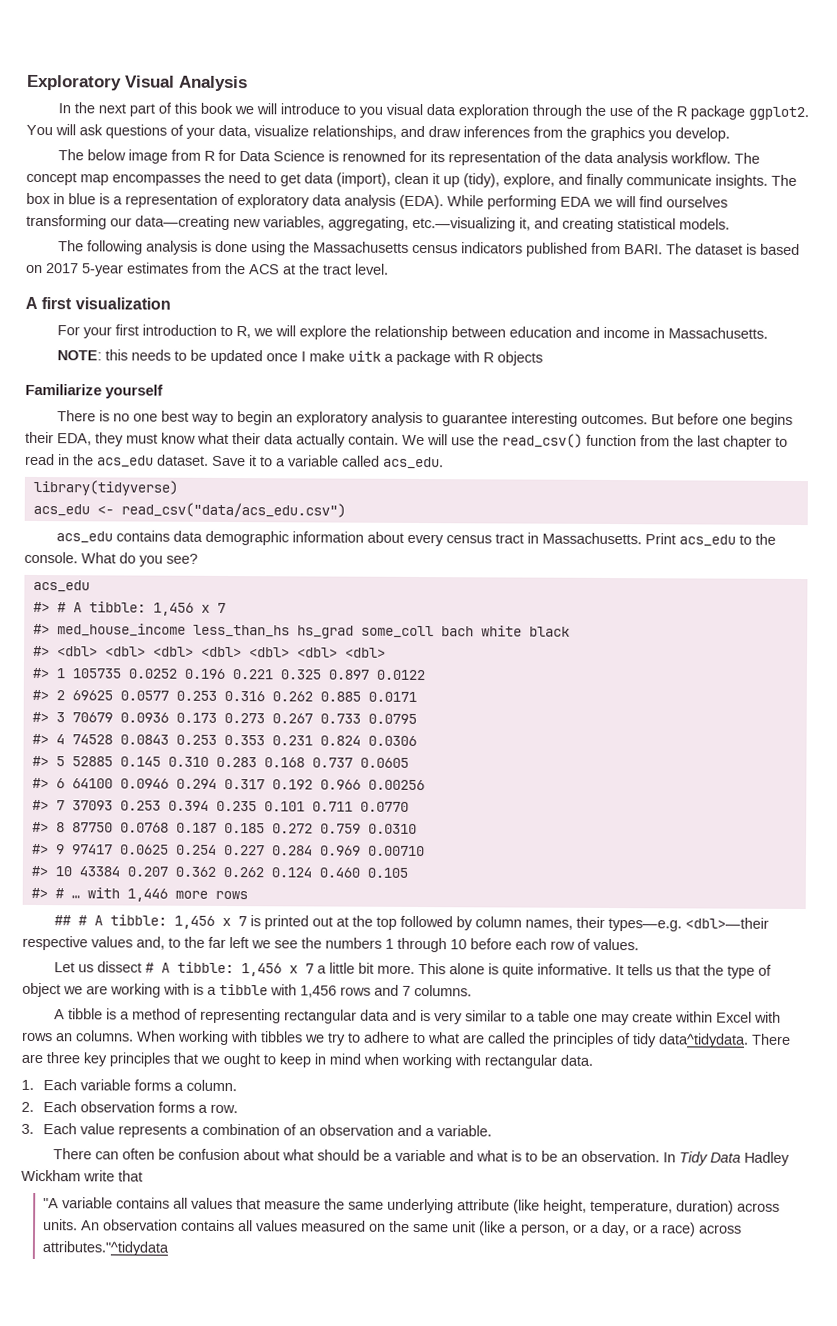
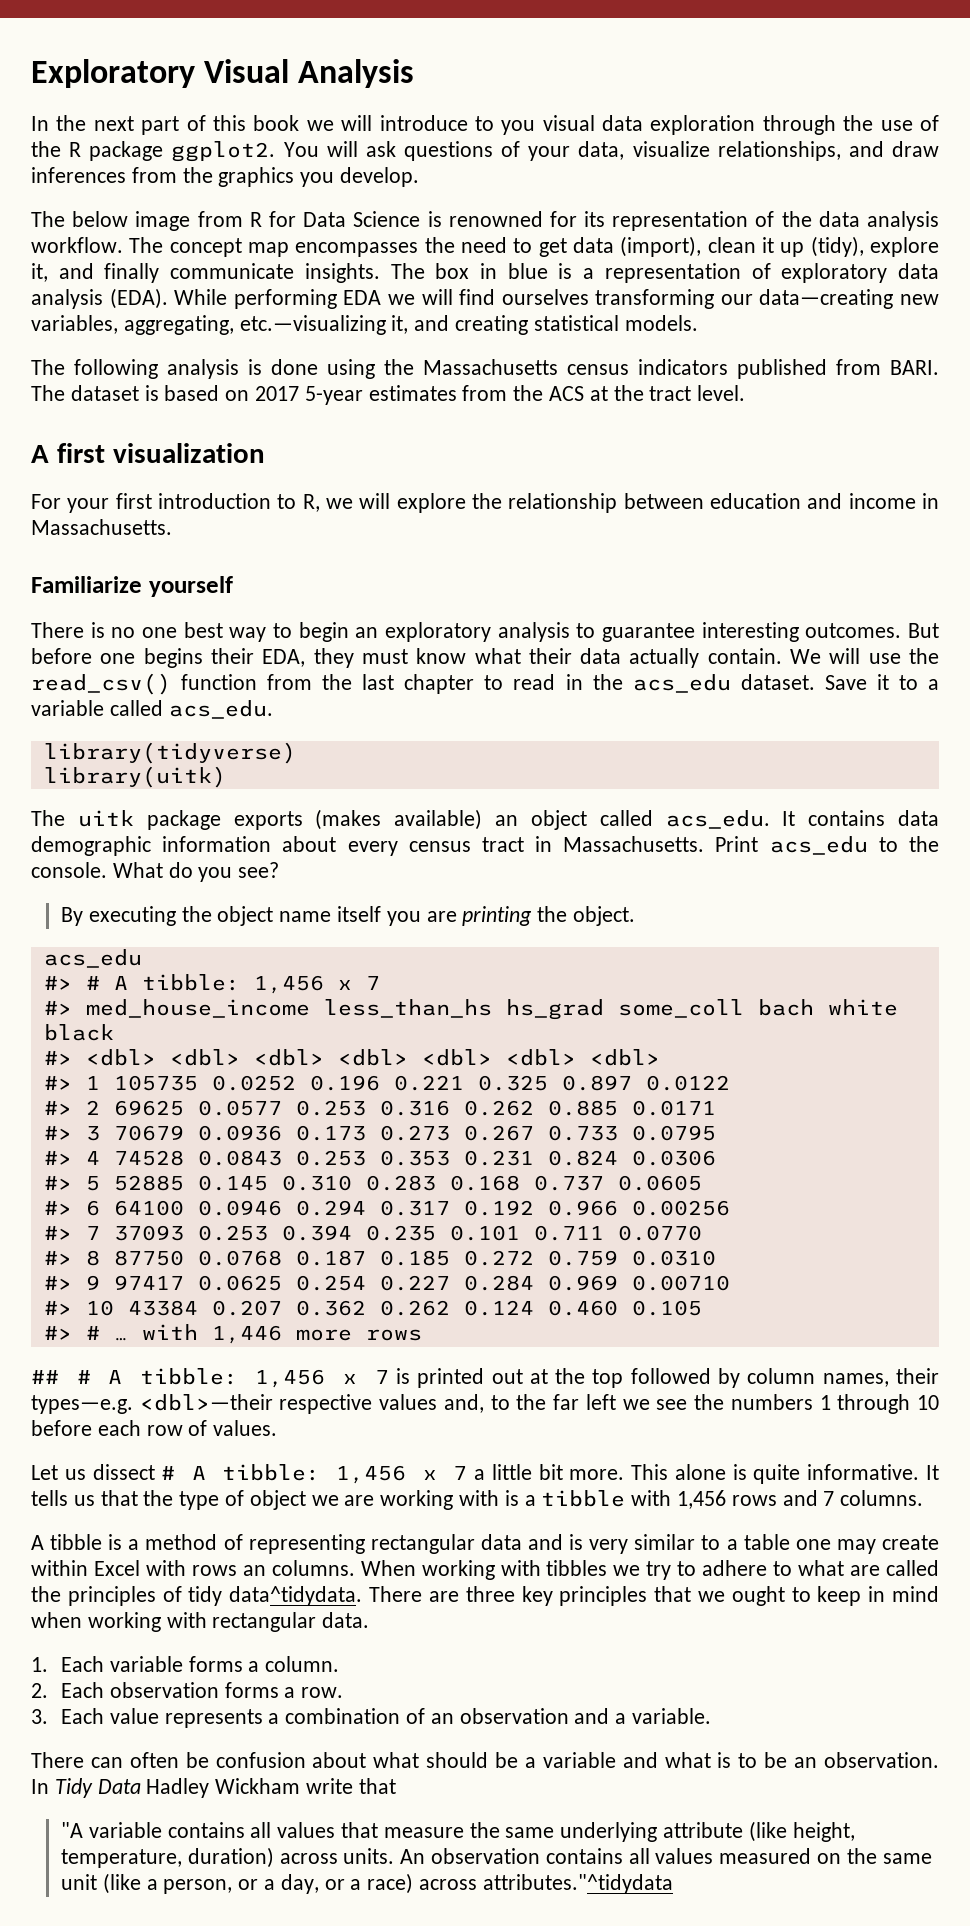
[503,173,555,188] explore, -> [870,237,940,257] [31,263,48,282] explore it,
[56,349,543,366] // NOTE: this needs to be updated once I make uitk a package with R objects -> (172, 527) none
[32,502,346,518] [55,531,113,544] acs_edu <- read_csv("data/acs_edu.csv") // acs_edu -> [43,766,226,788] [31,809,796,830] library(uitk) // The uitk package exports (makes available) an object called acs_edu. It
(198, 558) none -> [60,906,636,926] // By executing the object name itself you are printing the object.

